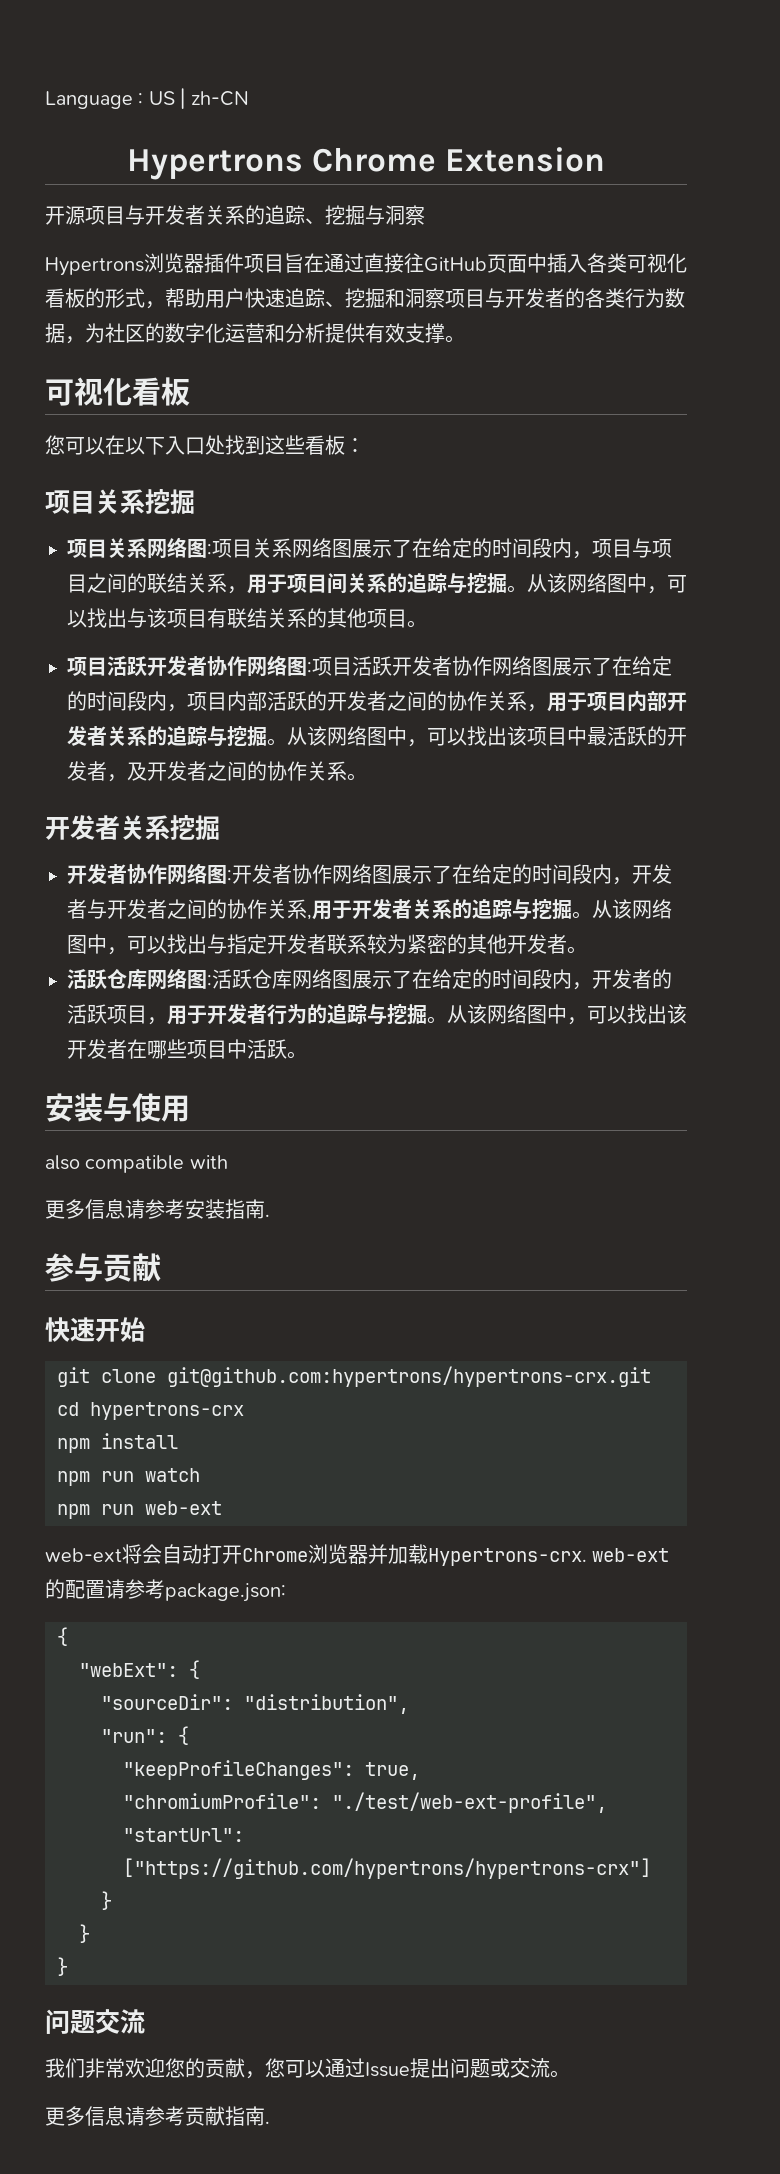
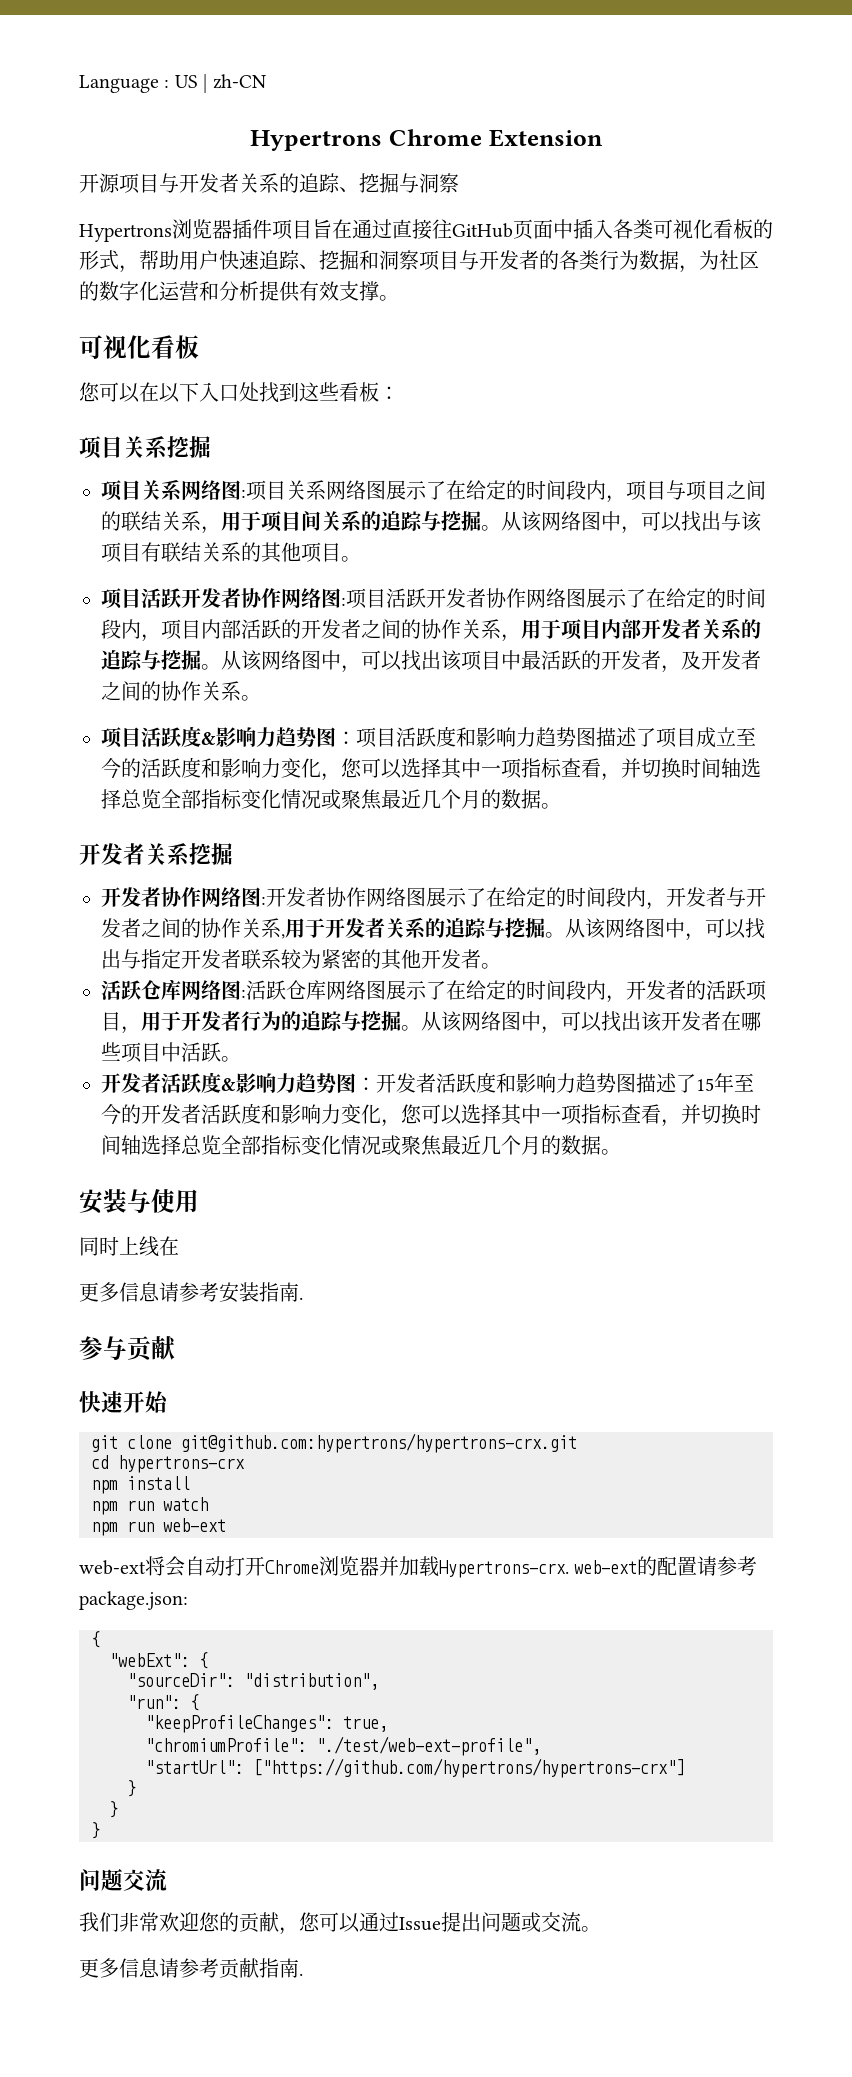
(367, 777) none -> [101,726,756,748] [101,757,761,781] [101,789,561,810] // 项目活跃度&影响力趋势图：项目活跃度和影响力趋势图描述了项目成立至今的活跃度和影响力变化，您可以选择其中一项指标查看，并切换时间轴选择总览全部指标变化情况或聚焦最近几个月的数据。
(307, 1055) none -> [101,1072,754,1093] [101,1103,761,1127] [101,1135,621,1156] // 开发者活跃度&影响力趋势图：开发者活跃度和影响力趋势图描述了15年至今的开发者活跃度和影响力变化，您可以选择其中一项指标查看，并切换时间轴选择总览全部指标变化情况或聚焦最近几个月的数据。
[45,1155,228,1173] also compatible with -> [79,1236,179,1257] 同时上线在

